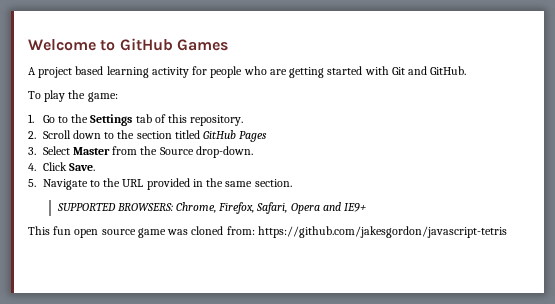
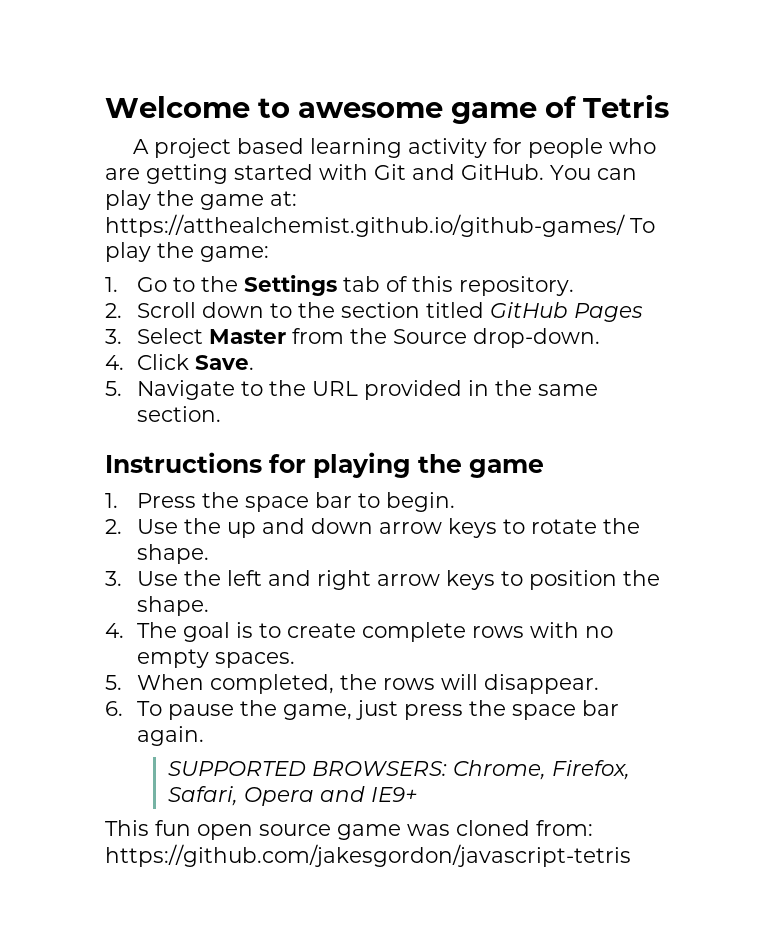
[119,38,228,51] GitHub Games -> [298,94,669,124] awesome game of Tetris
(467, 70) // -> [550,165,637,180] [105,190,297,210] [105,214,625,237] You can play the game at: https://atthealchemist.github.io/github-games/
(292, 183) none -> [105,452,544,478] [105,492,455,512] [105,518,640,538] [136,544,209,564] [105,570,660,590] [136,596,209,616] [105,622,613,642] [136,649,295,668] [105,674,599,694] [105,700,619,720] [136,726,204,746] // Instructions for playing the game // 1. Press the space bar to begin. // 2. Use the up and down arrow keys to rotate the shape. // 3. Use the left and right arrow keys to position the shape. // 4. The goal is to create complete rows with no empty spaces. // 5. When completed, the rows will disappear. // 6. To pause the game, just press the space bar again.

